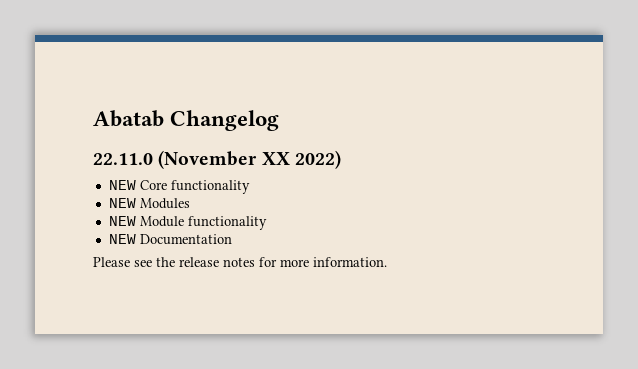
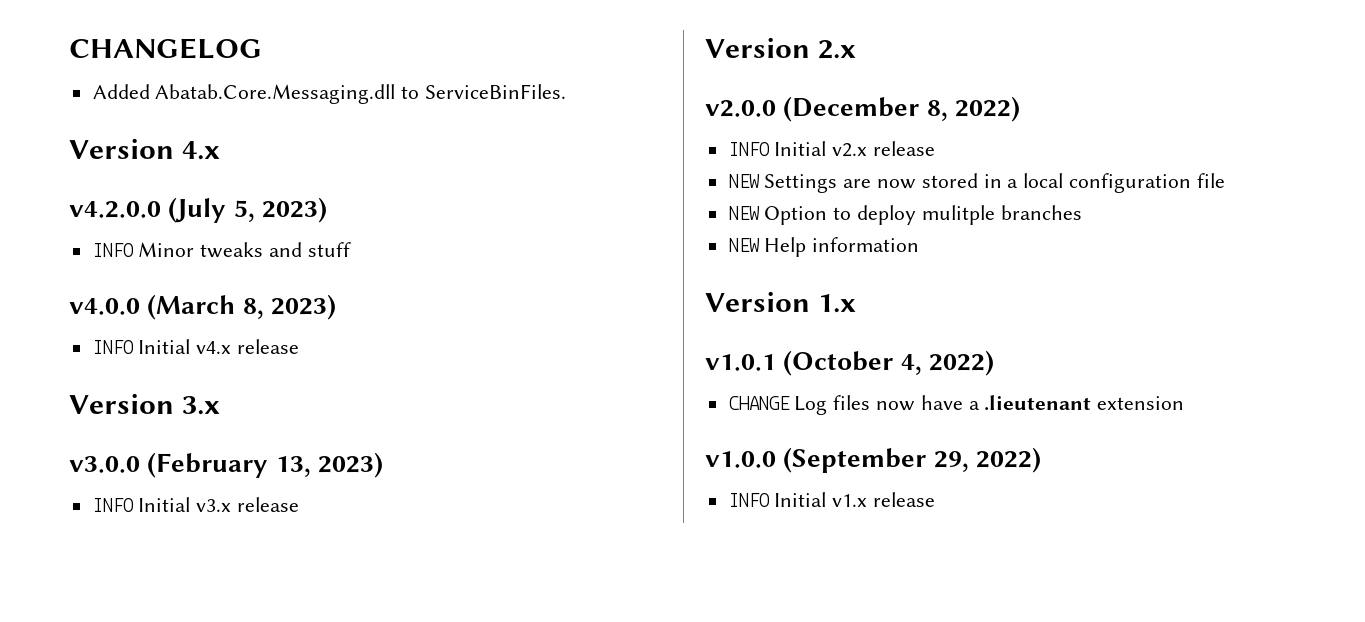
[93,110,280,131] [93,150,341,169] [108,180,250,194] [108,198,190,209] [108,216,267,230] [108,234,232,245] [93,257,387,267] Abatab Changelog // 22.11.0 (November XX 2022) // NEW Core functionality // NEW Modules // NEW Module functionality // NEW Documentation // Please see the release notes for more information. -> [69,38,262,59] [92,84,567,104] [69,138,221,160] [69,197,327,223] [92,242,351,258] [69,294,336,320] [92,339,300,354] [69,393,221,415] [69,452,383,478] [92,497,300,512] [705,37,857,59] [705,96,1020,122] [728,141,936,157] [728,173,1225,193] [728,205,1082,225] [728,237,920,257] [705,291,857,313] [705,350,994,376] [728,395,1185,415] [705,447,1041,473] [728,492,936,507] CHANGELOG // Added Abatab.Core.Messaging.dll to ServiceBinFiles. // Version 4.x // v4.2.0.0 (July 5, 2023) // INFO Minor tweaks and stuff // v4.0.0 (March 8, 2023) // INFO Initial v4.x release // Version 3.x // v3.0.0 (February 13, 2023) // INFO Initial v3.x release // Version 2.x // v2.0.0 (December 8, 2022) // INFO Initial v2.x release // NEW Settings are now stored in a local configuration file // NEW Option to deploy mulitple branches // NEW Help information // Version 1.x // v1.0.1 (October 4, 2022) // CHANGE Log files now have a .lieutenant extension // v1.0.0 (September 29, 2022) // INFO Initial v1.x release

